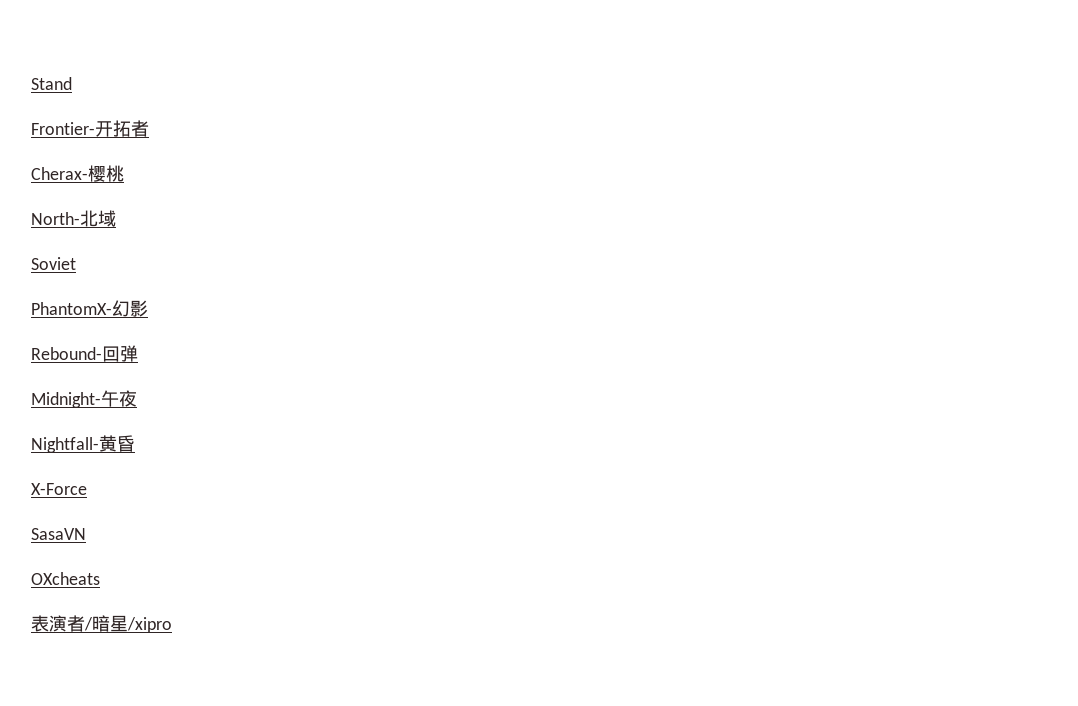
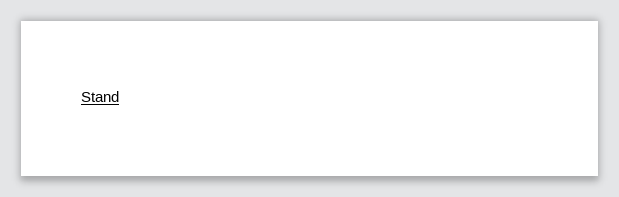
[31,120,149,137] [31,165,124,182] [31,210,116,227] [31,257,76,270] [31,300,148,317] [31,345,138,362] [31,390,137,408] [31,435,135,453] [31,483,87,495] [31,528,86,540] [31,572,100,585] [31,615,172,633] // Frontier-开拓者 // Cherax-樱桃 // North-北域 // Soviet // PhantomX-幻影 // Rebound-回弹 // Midnight-午夜 // Nightfall-黄昏 // X-Force // SasaVN // OXcheats // 表演者/暗星/xipro -> (119, 96) none

